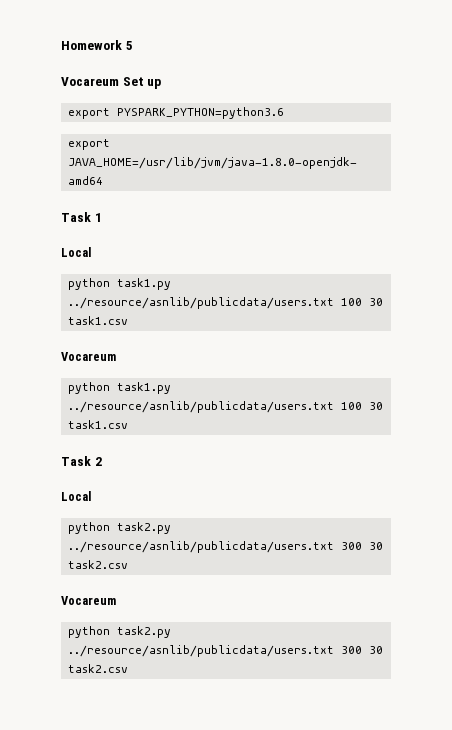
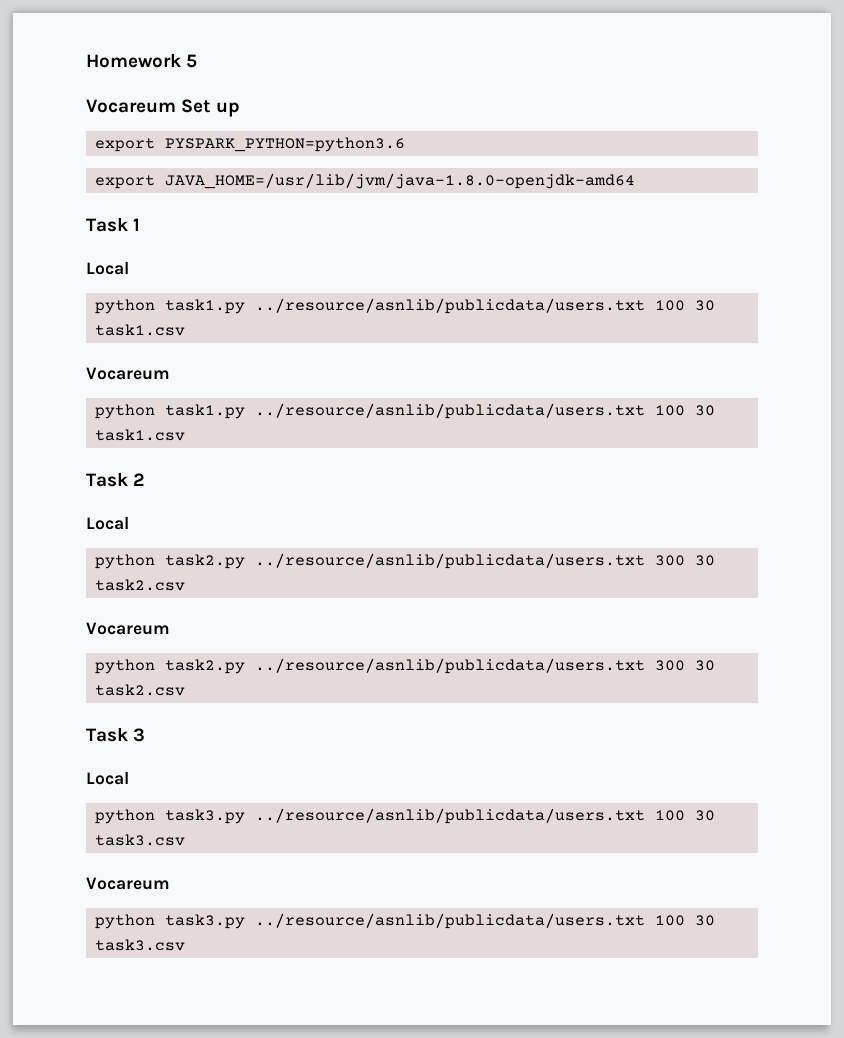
(128, 668) none -> [86,727,146,742] [86,772,129,785] [95,808,715,824] [95,834,185,846] [86,877,170,890] [95,913,715,929] [95,939,185,951] // Task 3 // Local // python task3.py ../resource/asnlib/publicdata/users.txt 100 30 task3.csv // Vocareum // python task3.py ../resource/asnlib/publicdata/users.txt 100 30 task3.csv

